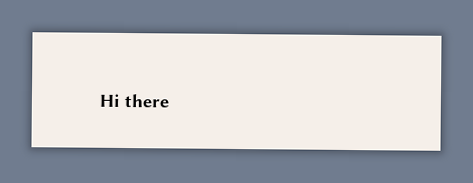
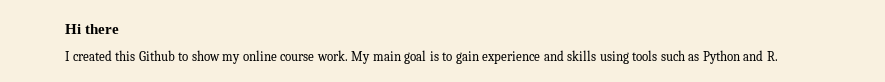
(169, 101) none -> [65,50,778,64] // I created this Github to show my online course work. My main goal is to gain experience and skills using tools such as Python and R.

